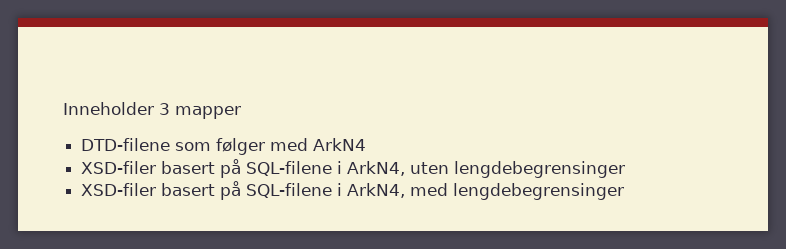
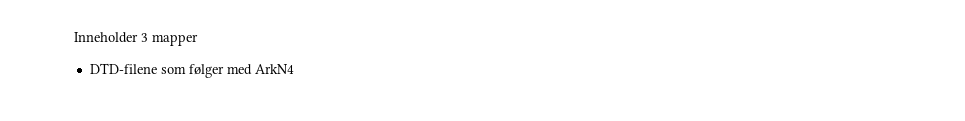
[81,159,626,178] [81,181,625,200] // XSD-filer basert på SQL-filene i ArkN4, uten lengdebegrensinger // XSD-filer basert på SQL-filene i ArkN4, med lengdebegrensinger -> (294, 69) none

